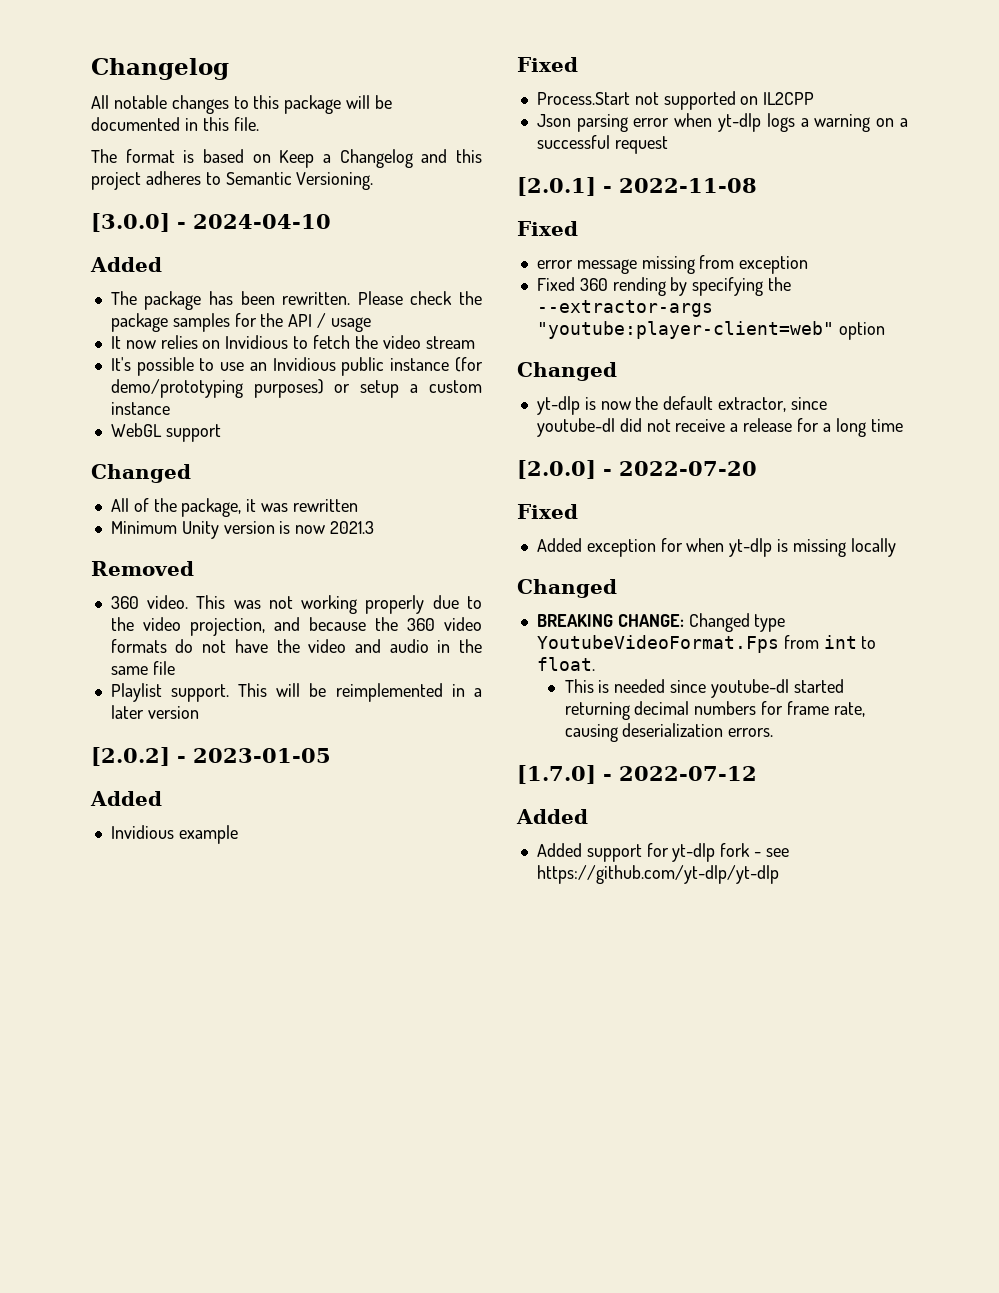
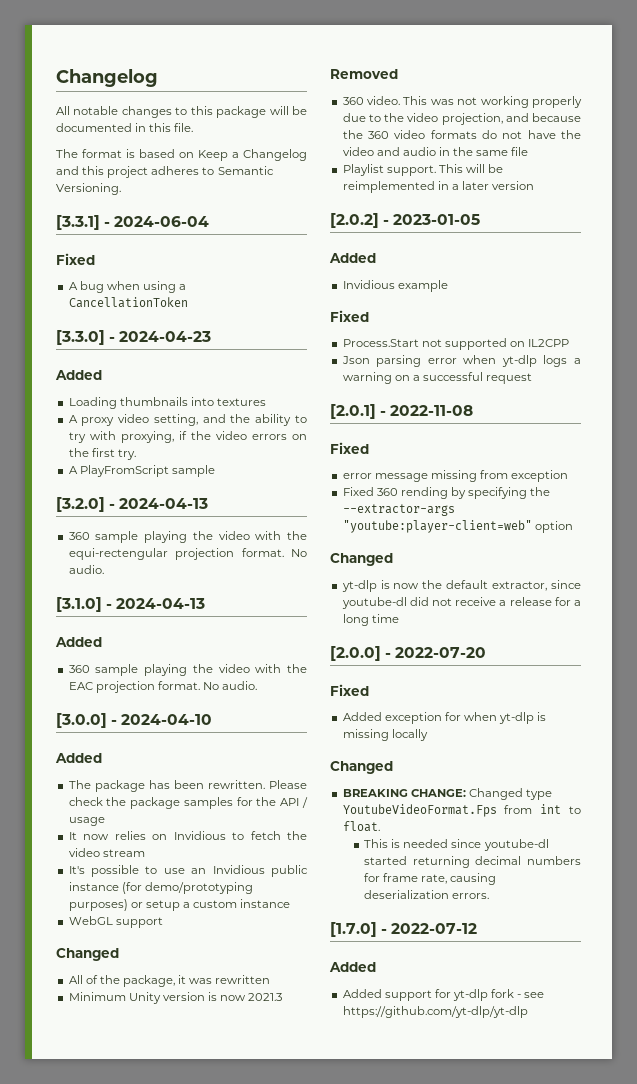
(374, 181) none -> [56,215,210,230] [56,253,95,265] [68,281,187,293] [68,297,188,308] [56,330,212,345] [55,370,102,380] [68,397,266,409] [68,414,307,426] [68,431,308,443] [68,448,136,460] [68,465,215,477] [56,497,209,512] [68,531,307,543] [68,548,307,560] [68,565,104,574] [56,597,206,612] [55,637,102,647] [68,664,307,676] [68,681,258,693] // [3.3.1] - 2024-06-04 // Fixed // A bug when using a CancellationToken // [3.3.0] - 2024-04-23 // Added // Loading thumbnails into textures // A proxy video setting, and the ability to try with proxying, if the video errors on the first try. // A PlayFromScript sample // [3.2.0] - 2024-04-13 // 360 sample playing the video with the equi-rectengular projection format. No audio. // [3.1.0] - 2024-04-13 // Added // 360 sample playing the video with the EAC projection format. No audio.

